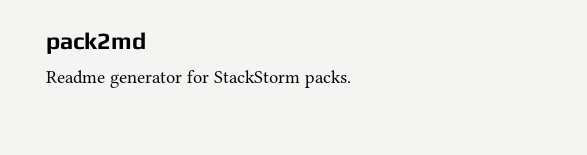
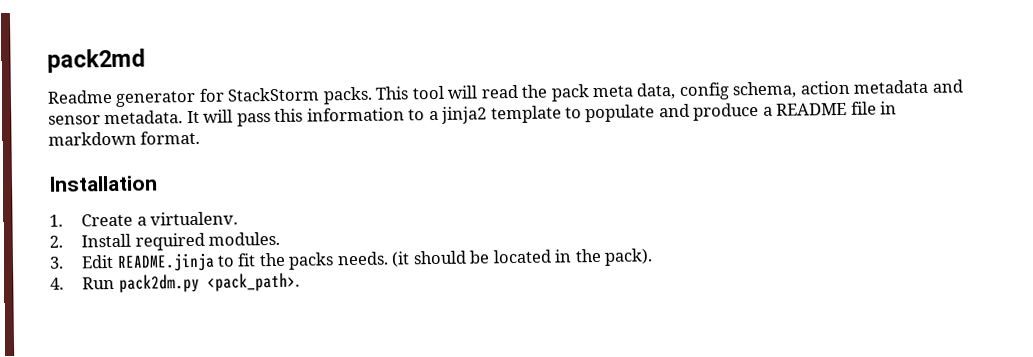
(351, 79) none -> [375,79,963,102] [48,101,898,127] [48,130,201,146] [48,175,158,192] [49,211,238,227] [49,231,280,251] [49,248,653,272] [50,272,300,293] This tool will read the pack meta data, config schema, action metadata and sensor metadata. It will pass this information to a jinja2 template to populate and produce a README file in markdown format. // Installation // 1. Create a virtualenv. // 2. Install required modules. // 3. Edit README.jinja to fit the packs needs. (it should be located in the pack). // 4. Run pack2dm.py <pack_path>.

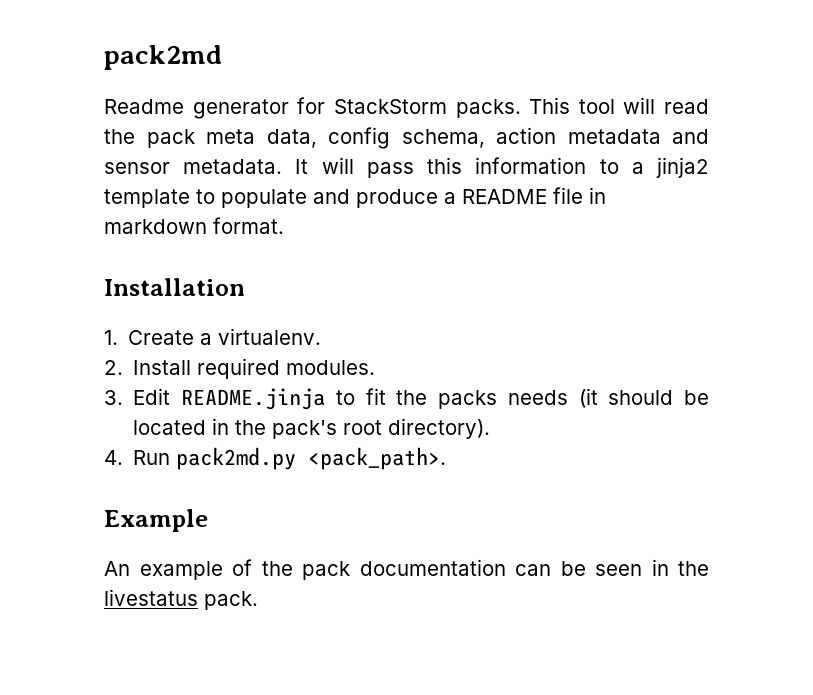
[336,251,389,266] needs. -> [507,390,568,405] needs
[603,248,653,266] pack). -> [272,418,491,439] pack's root directory).
[118,273,200,293] pack2dm.py -> [176,447,297,470] pack2md.py
(300, 282) none -> [104,509,208,532] [104,559,709,580] [104,589,258,610] // Example // An example of the pack documentation can be seen in the livestatus pack.

